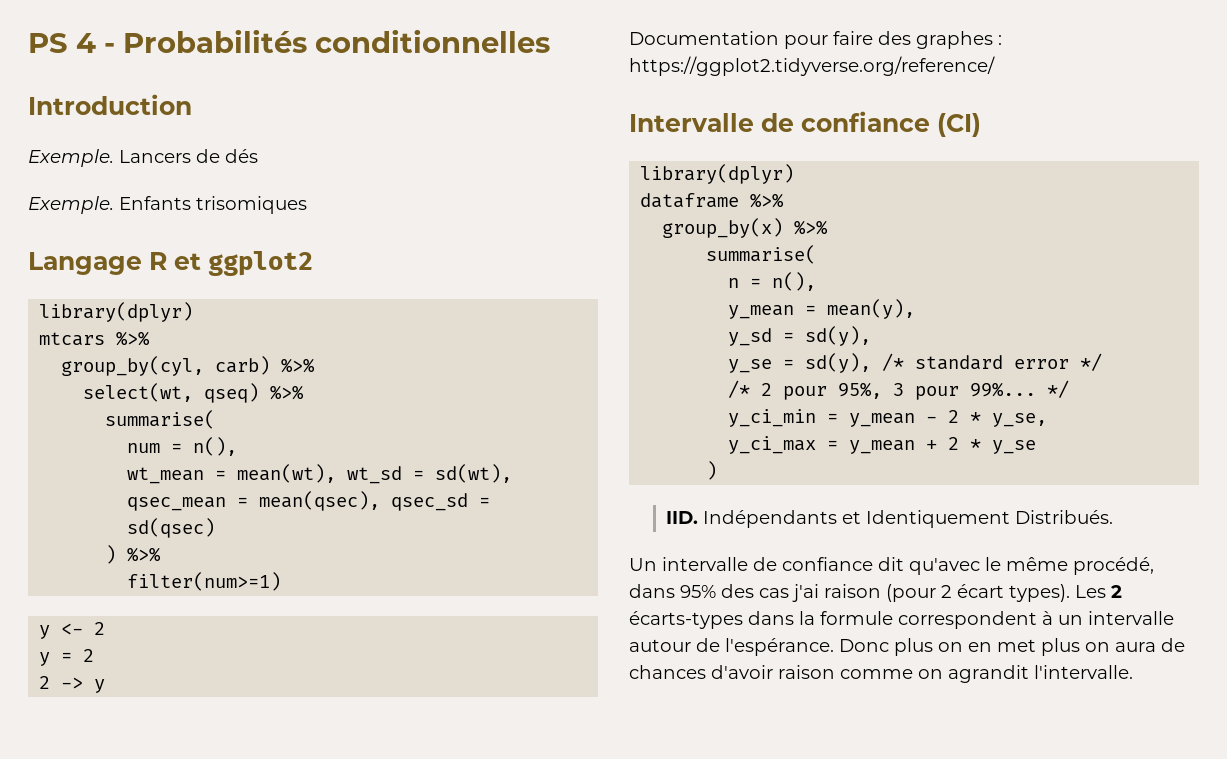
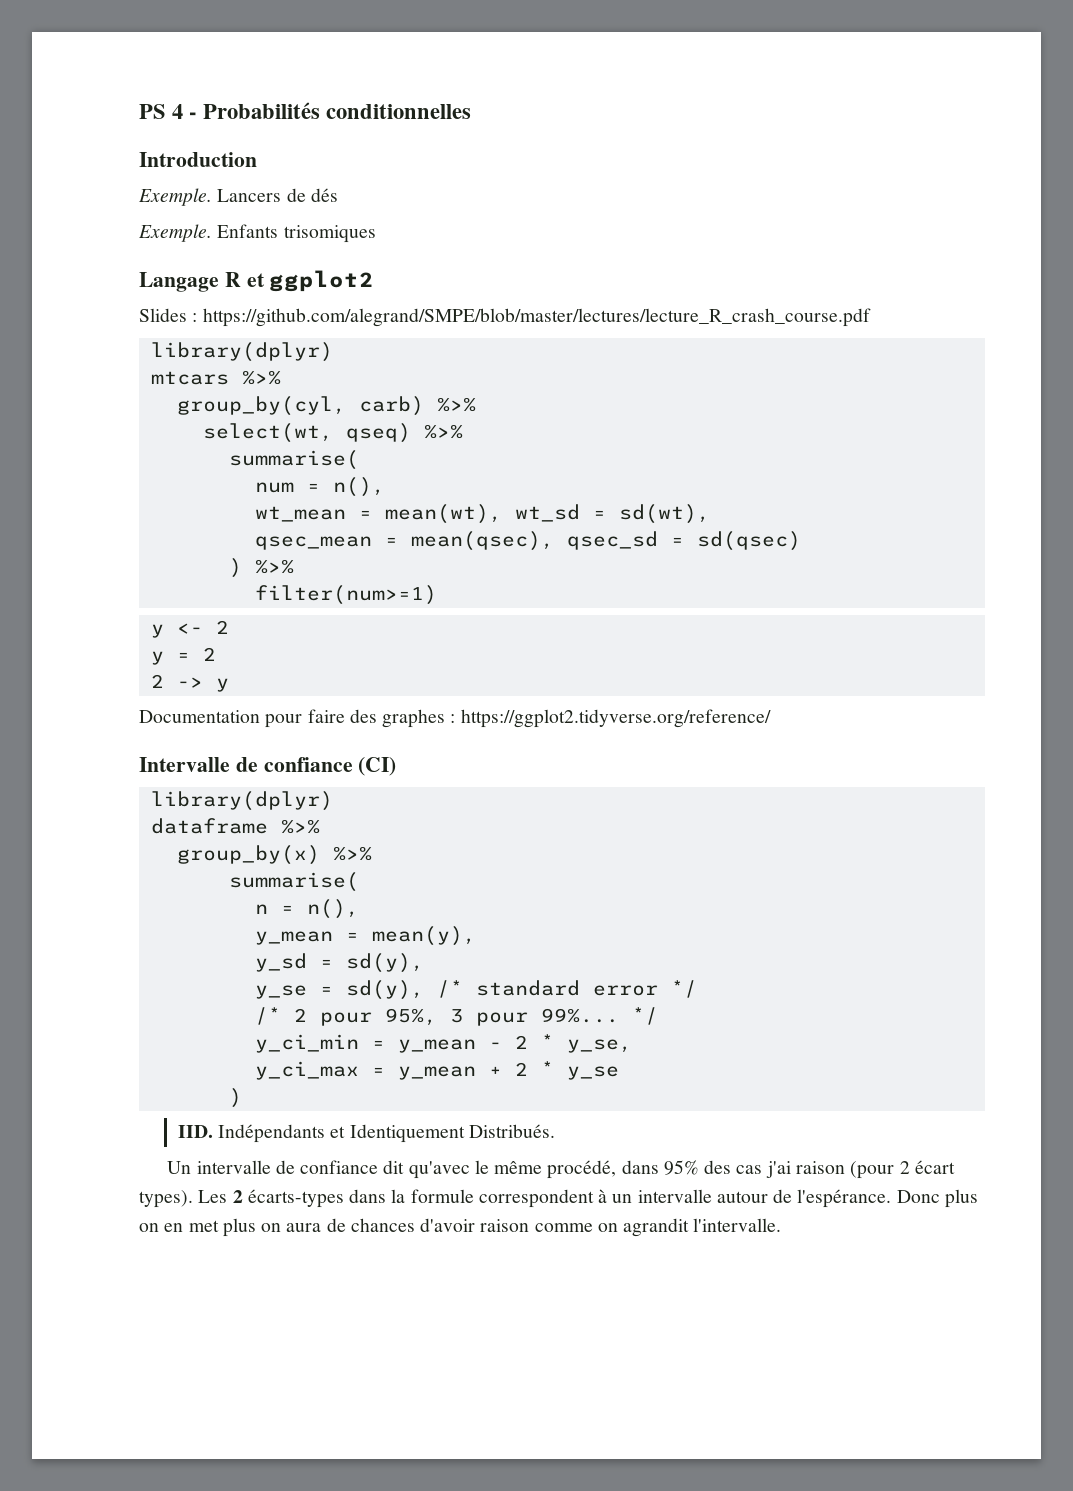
(313, 263) none -> [139,308,871,327] // Slides : https://github.com/alegrand/SMPE/blob/master/lectures/lecture_R_crash_course.pdf

